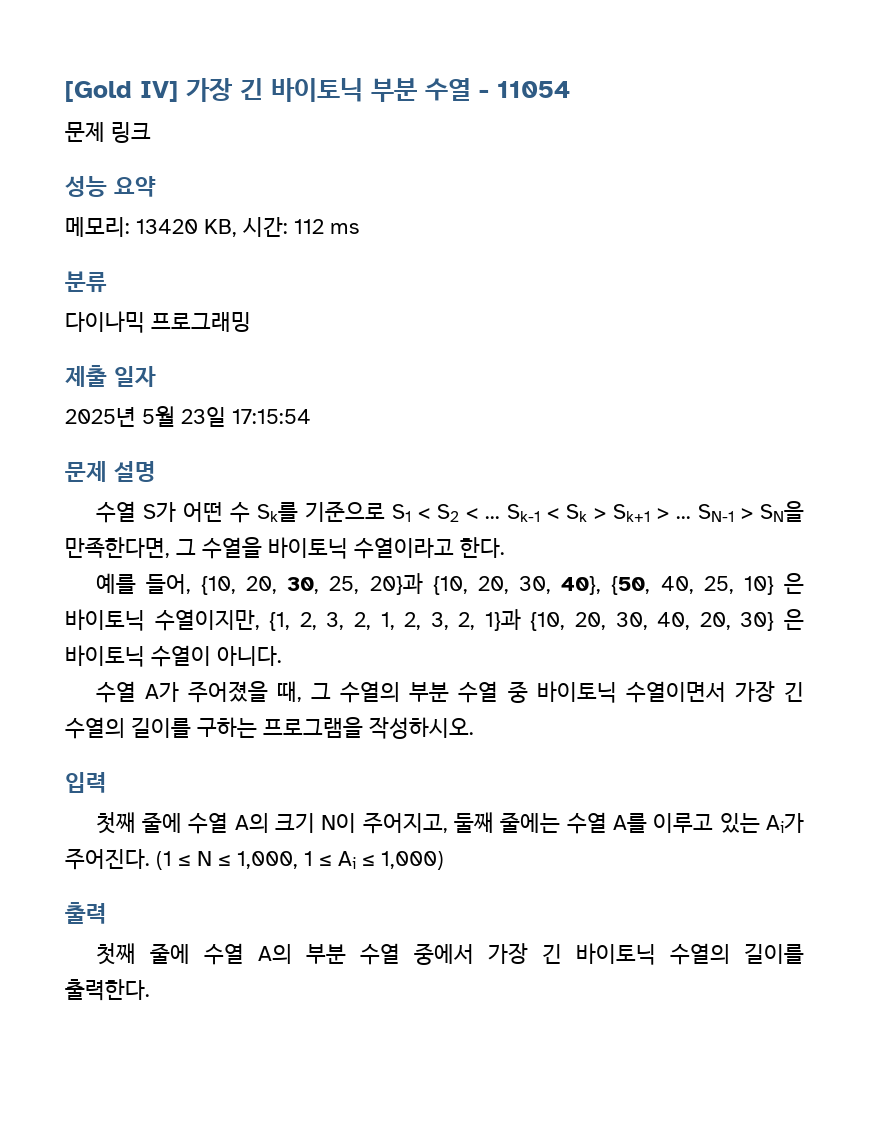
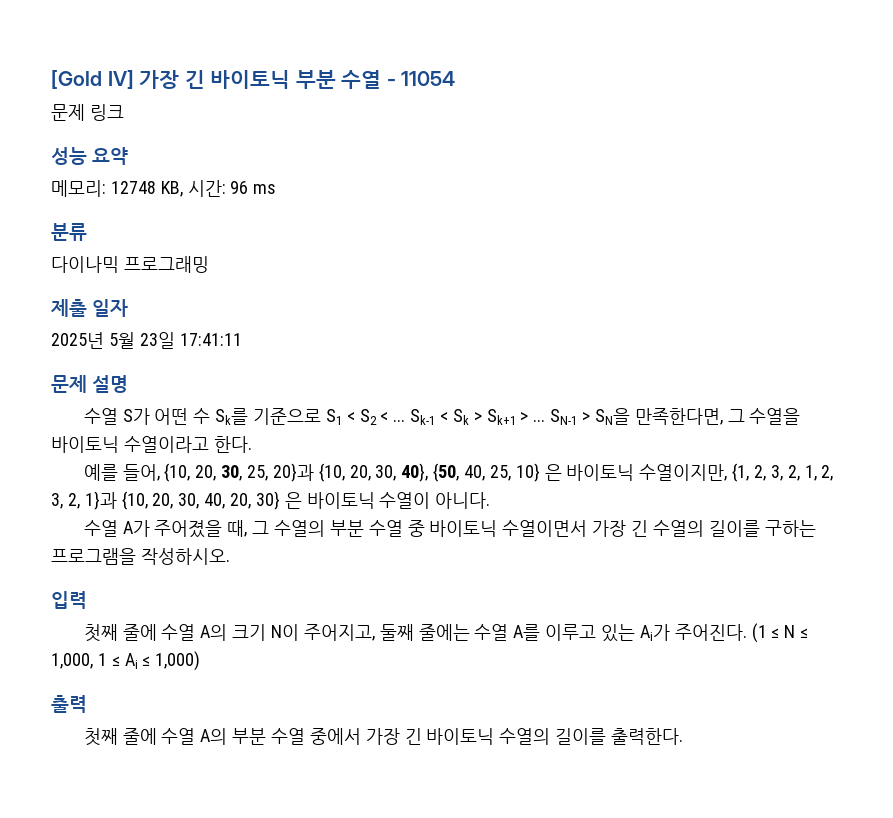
[136,219,198,234] 13420 -> [110,181,156,194] 12748
[294,219,324,234] 112 -> [230,181,249,194] 96
[232,409,311,424] 17:15:54 -> [179,333,242,346] 17:41:11

